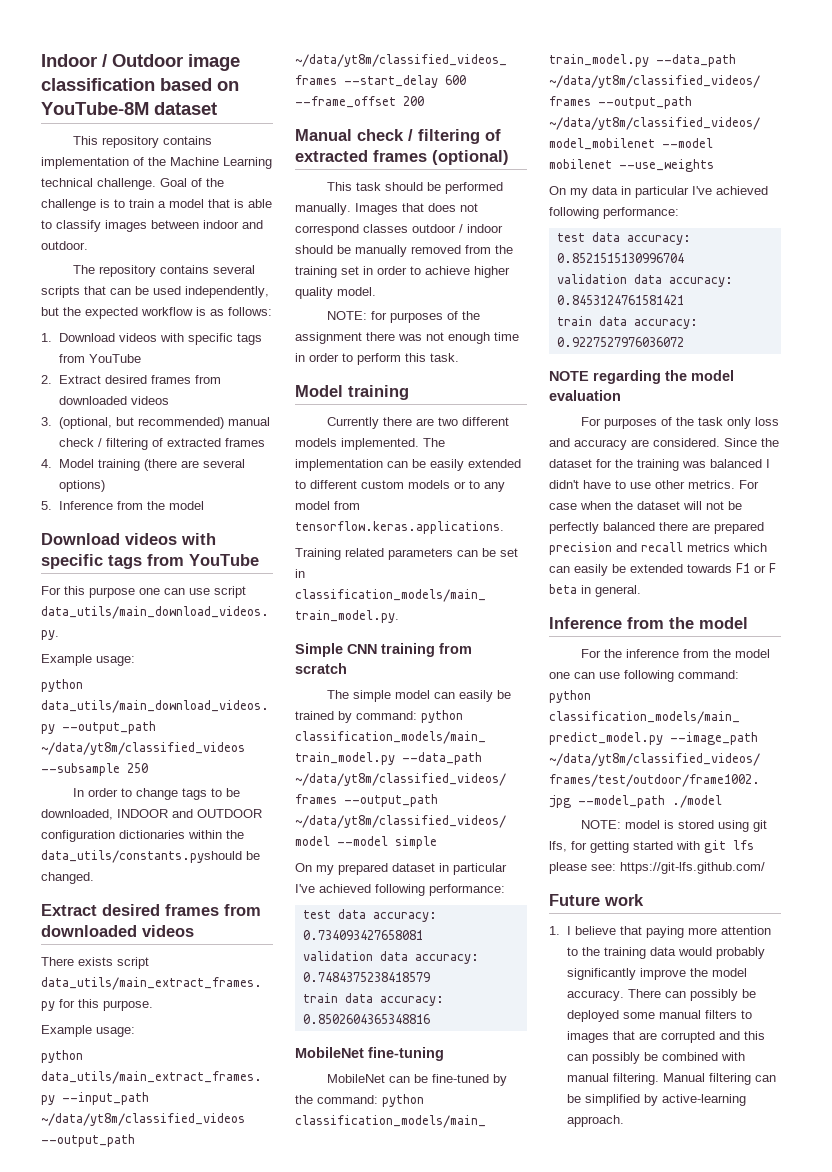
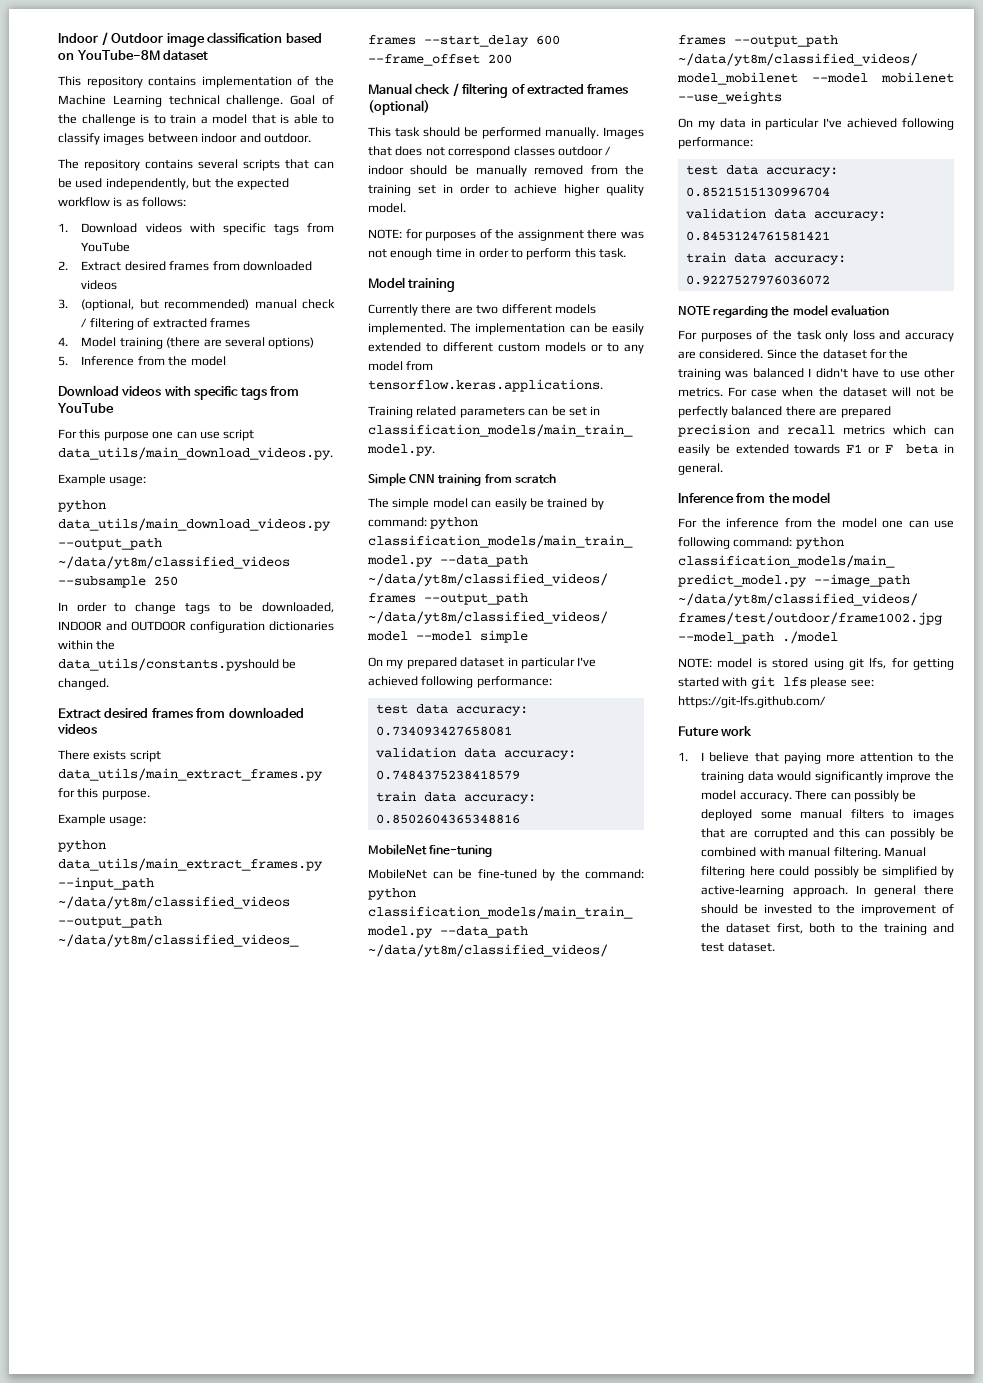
[715,947,765,959] probably -> (812, 776) none
[754,1075,776,1082] can -> [749,866,859,878] here could possibly
(624, 1121) none -> [855,885,954,897] [701,904,954,916] [701,923,954,935] [701,942,775,952] In general there should be invested to the improvement of the dataset first, both to the training and test dataset.

